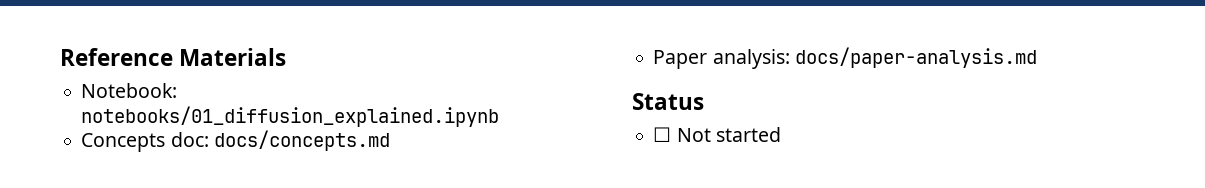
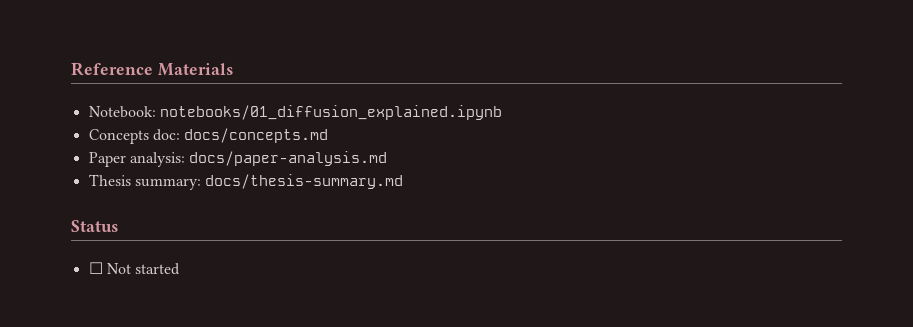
(1037, 57) none -> [88,174,404,190] // Thesis summary: docs/thesis-summary.md

